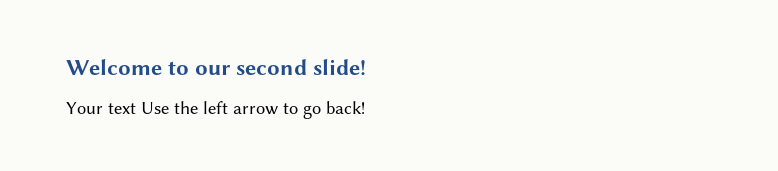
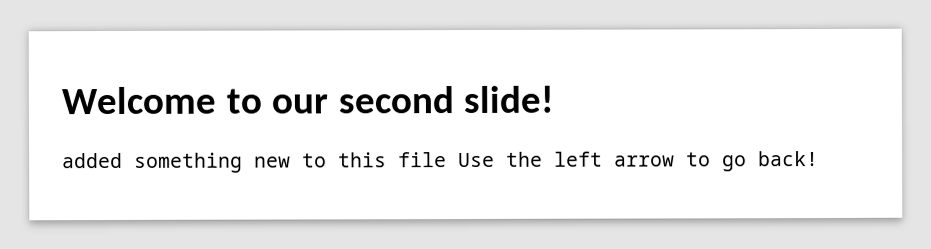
[66,102,136,114] Your text -> [62,152,447,173] added something new to this file

